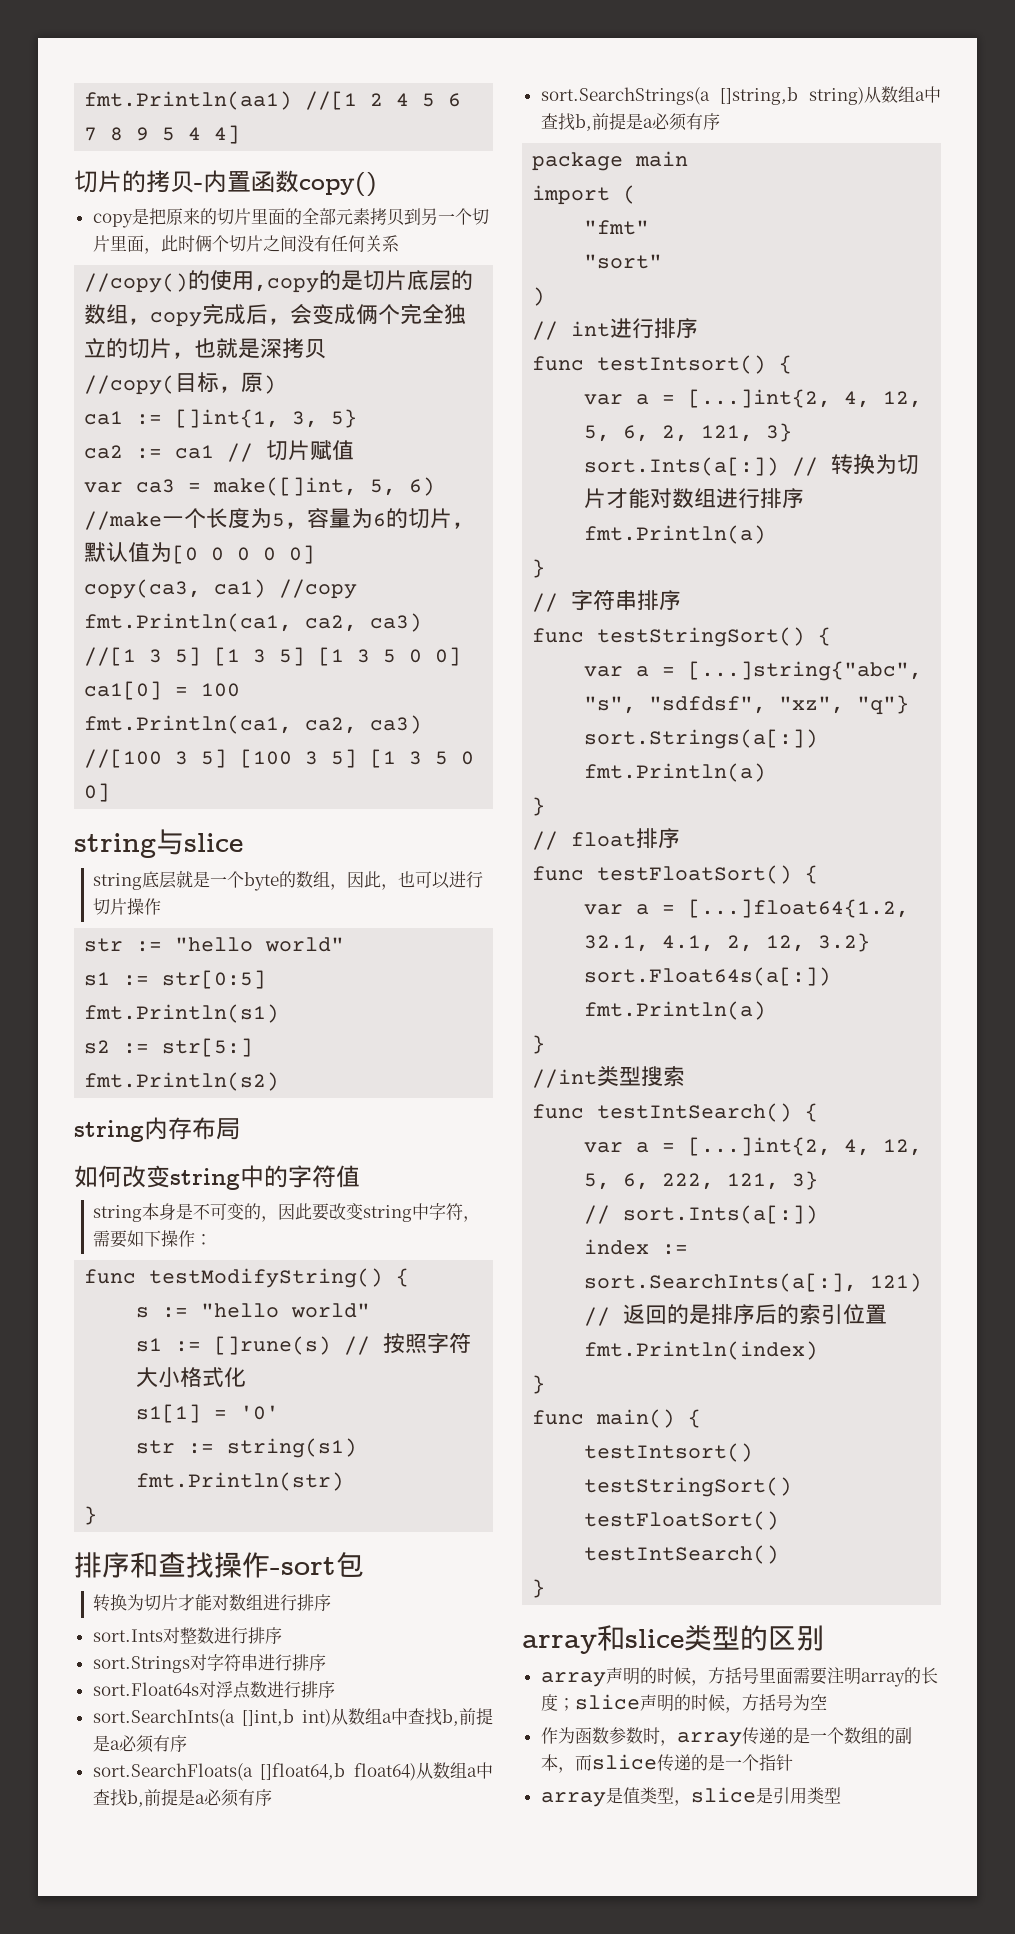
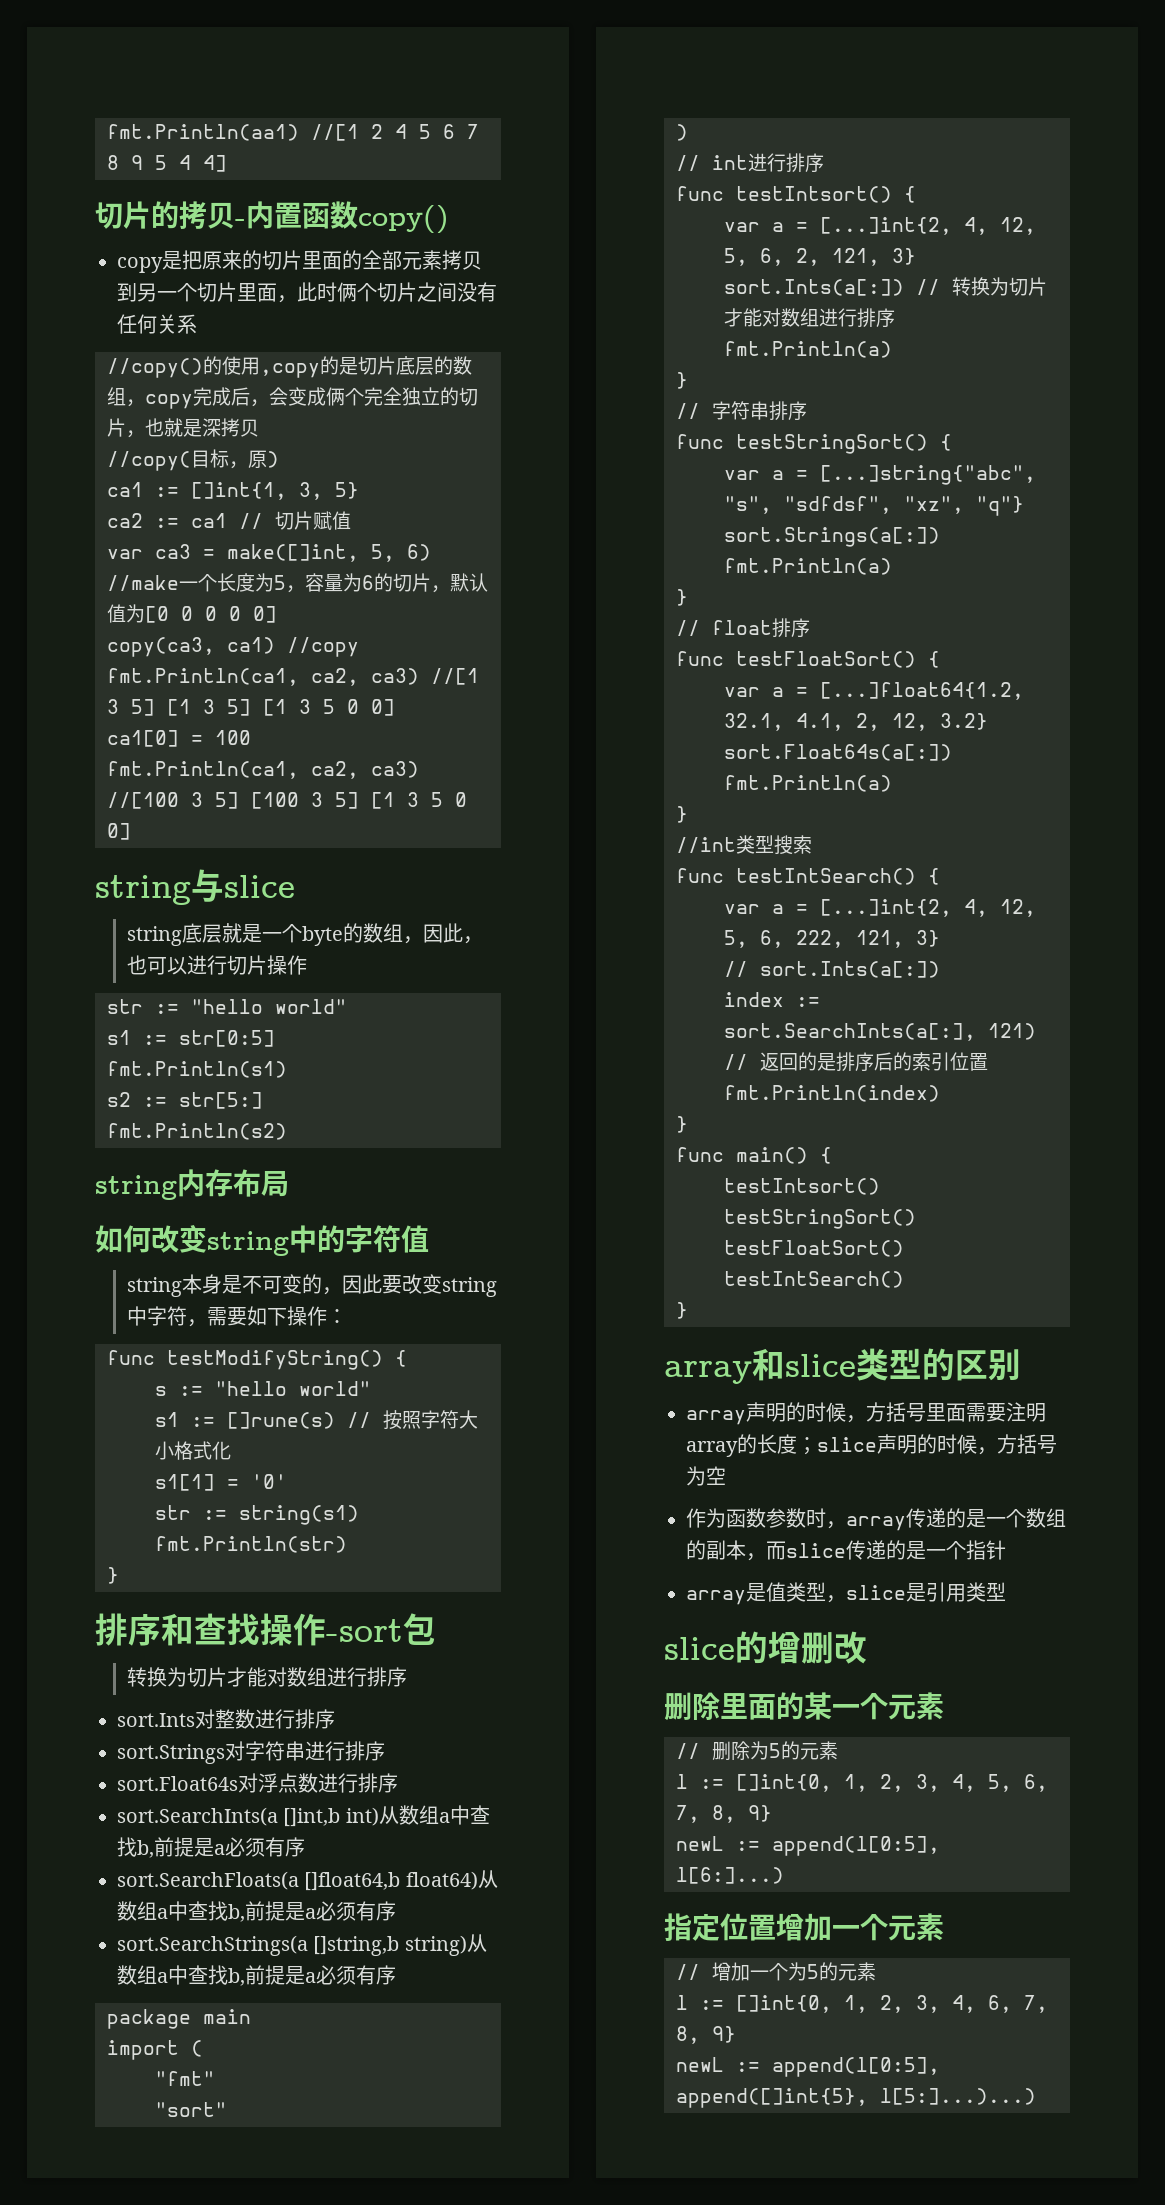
(841, 1795) none -> [664,1631,867,1664] [664,1692,944,1721] [676,1741,838,1761] [676,1774,1048,1792] [676,1805,772,1823] [676,1836,940,1856] [676,1867,784,1884] [664,1913,944,1941] [676,1962,876,1981] [676,1995,1048,2013] [676,2026,736,2044] [676,2057,940,2077] [676,2088,1036,2108] // slice的增删改 // 删除里面的某一个元素 // // 删除为5的元素 // l := []int{0, 1, 2, 3, 4, 5, 6, 7, 8, 9} // newL := append(l[0:5], l[6:]...) // 指定位置增加一个元素 // // 增加一个为5的元素 // l := []int{0, 1, 2, 3, 4, 6, 7, 8, 9} // newL := append(l[0:5], append([]int{5}, l[5:]...)...)

